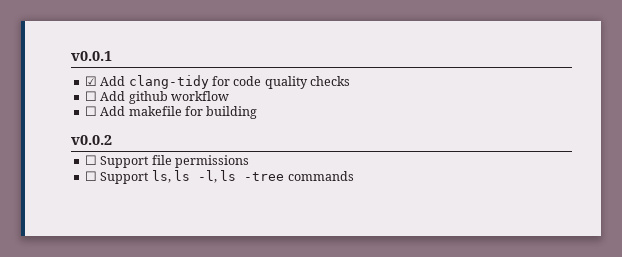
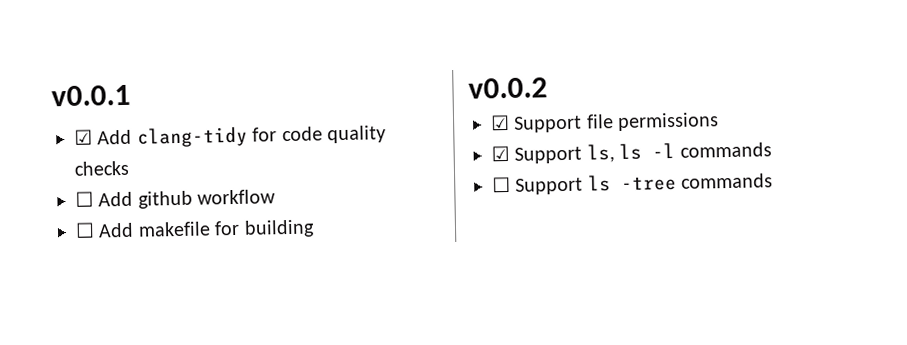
[84,155,97,165] ☐ -> [490,114,510,131] ☑
[84,171,97,181] ☐ -> [491,145,510,162] ☑
[197,170,217,183] -l, -> [652,142,772,159] [492,176,584,195] -l commands // ☐ Support

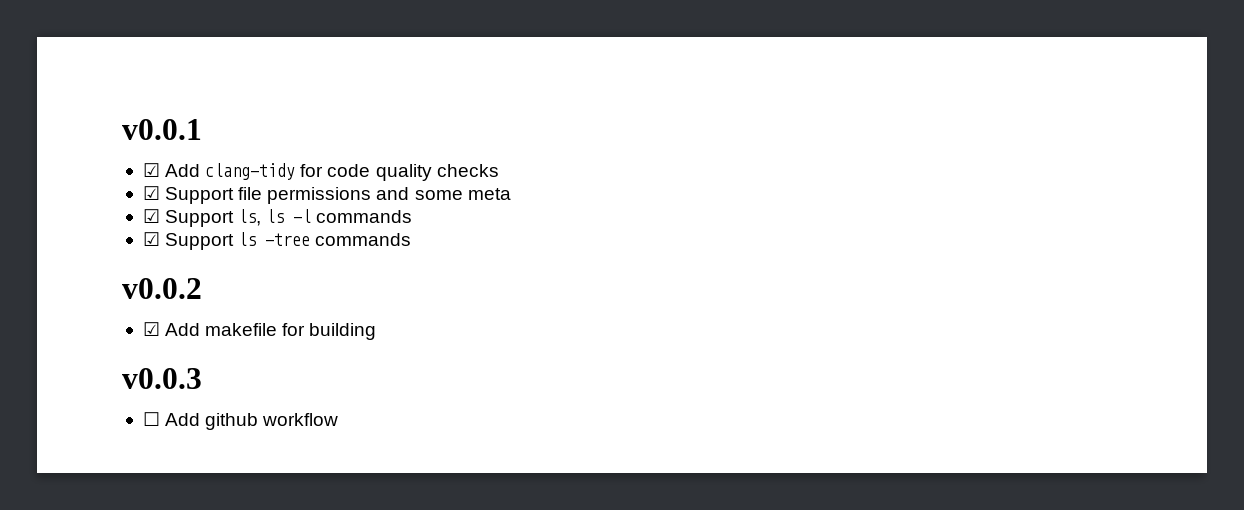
[75,189,277,209] [75,219,315,238] [468,77,548,99] // ☐ Add github workflow // ☐ Add makefile for building // v0.0.2 -> (499, 170) none
(720, 122) none -> [376,187,511,200] and some meta
[492,176,511,193] ☐ -> [142,232,160,246] ☑
(774, 181) none -> [122,278,202,299] [142,322,377,340] [122,368,202,389] [142,412,339,430] // v0.0.2 // ☑ Add makefile for building // v0.0.3 // ☐ Add github workflow

